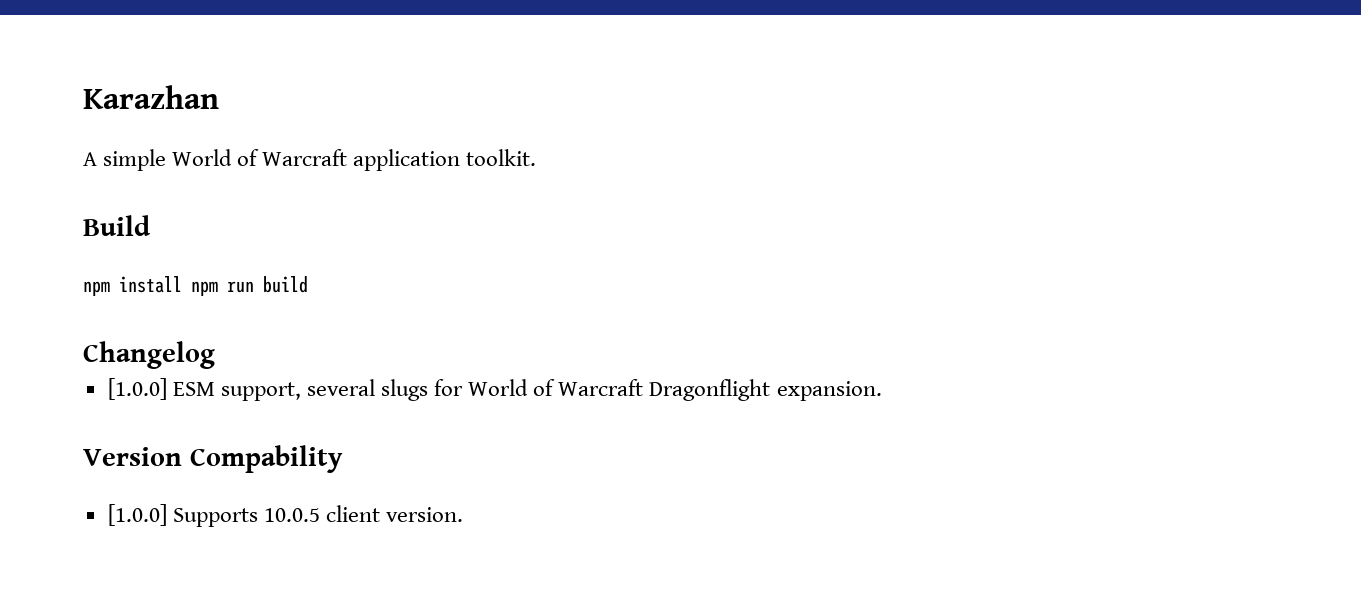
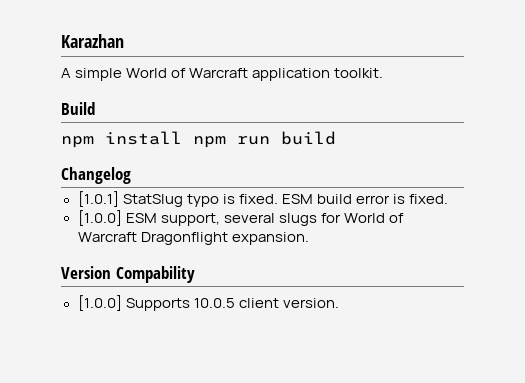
(215, 355) none -> [77,191,448,207] // [1.0.1] StatSlug typo is fixed. ESM build error is fixed.

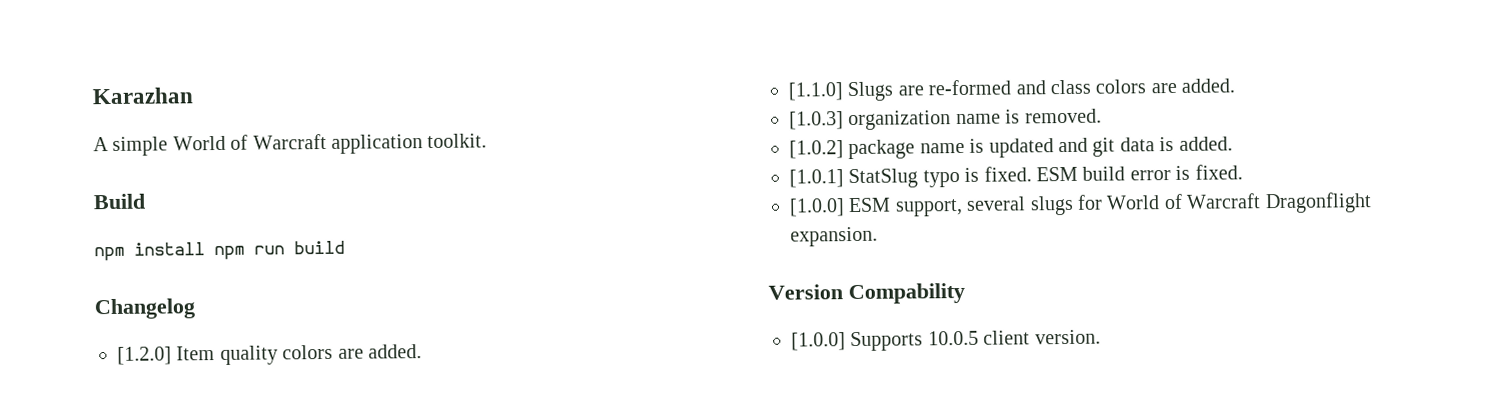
(131, 175) none -> [117,344,422,365] [788,78,1236,102] [789,108,1102,131] [789,136,1233,160] // [1.2.0] Item quality colors are added. // [1.1.0] Slugs are re-formed and class colors are added. // [1.0.3] organization name is removed. // [1.0.2] package name is updated and git data is added.

